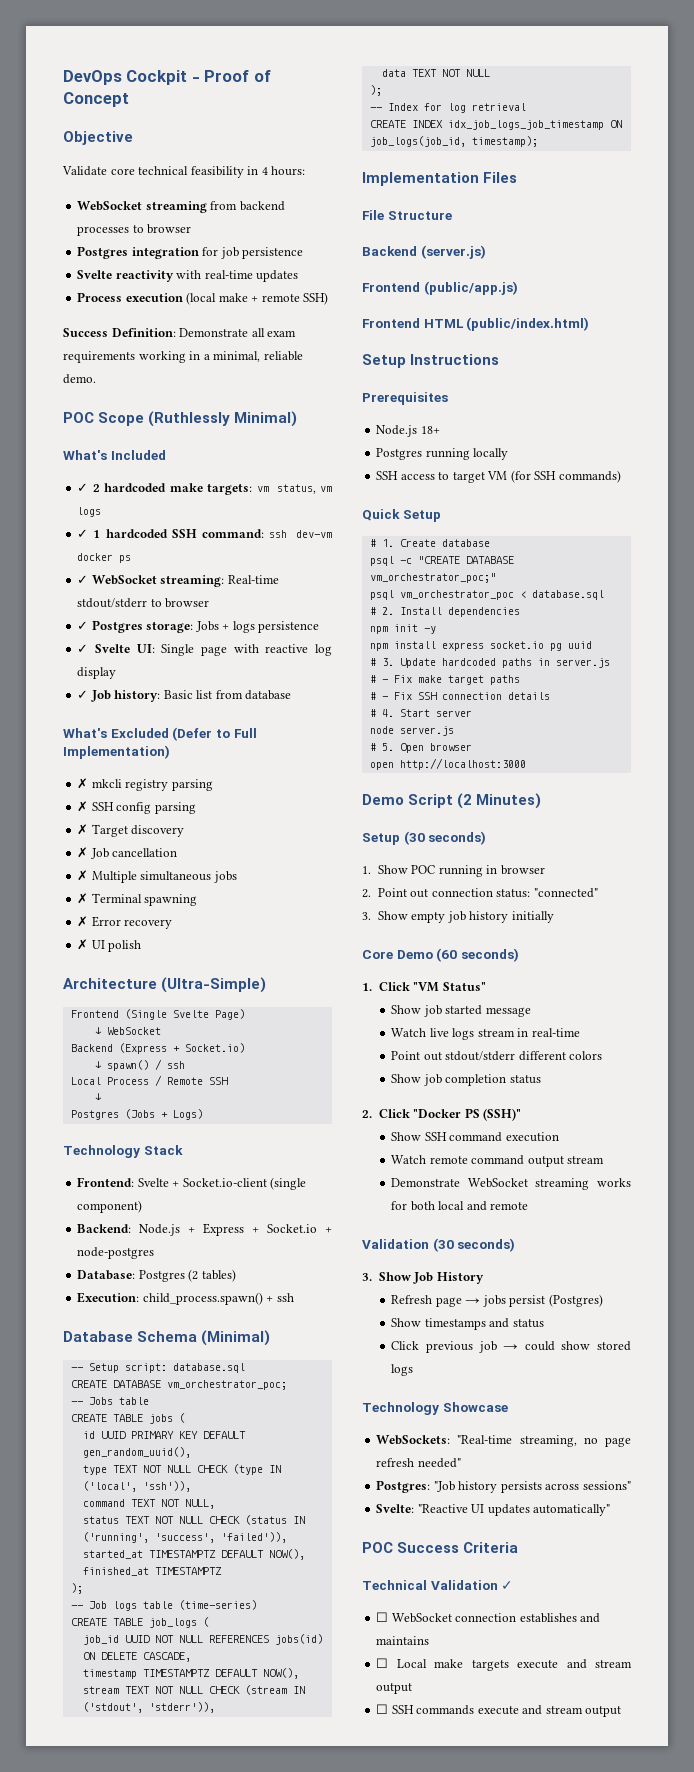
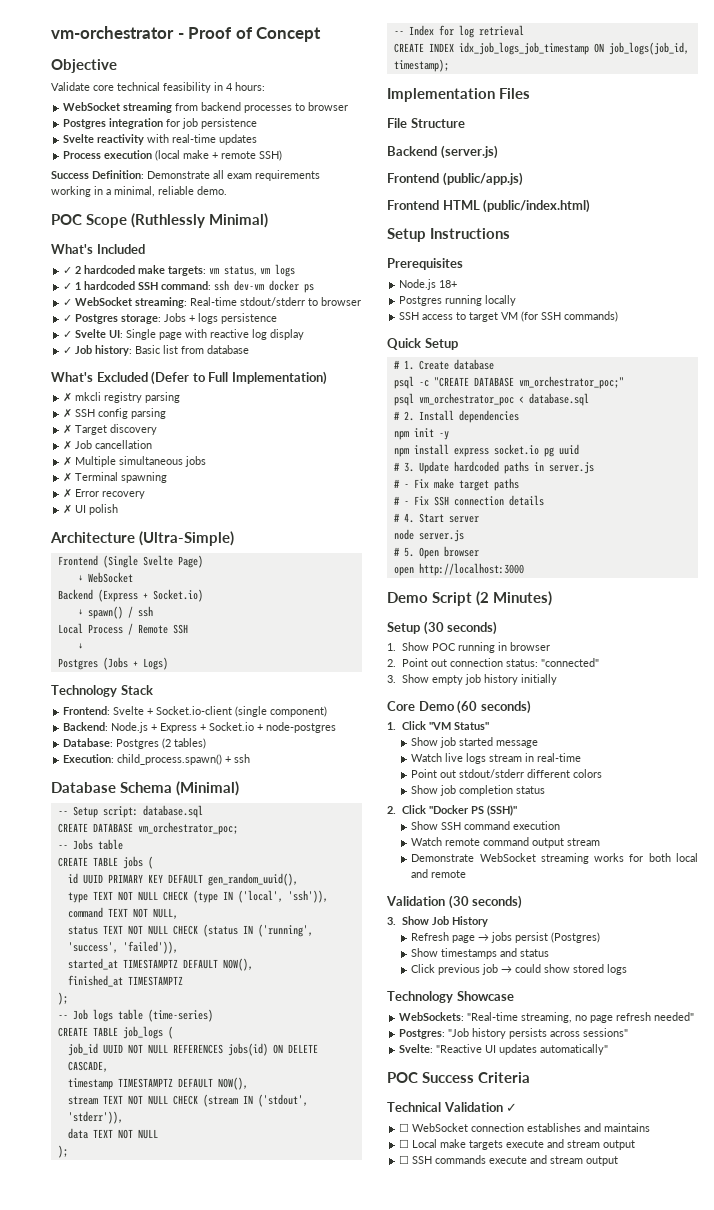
[63,70,188,85] DevOps Cockpit -> [51,26,174,39] vm-orchestrator

